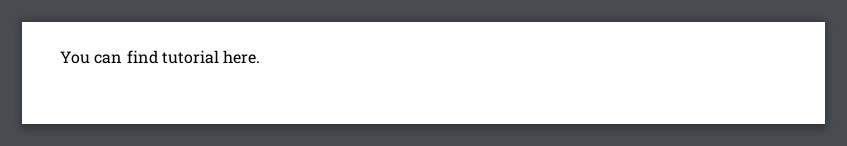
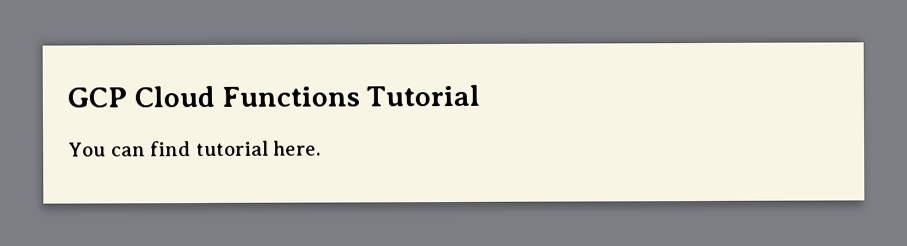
(60, 57) none -> [67,84,481,108] GCP Cloud Functions Tutorial //

